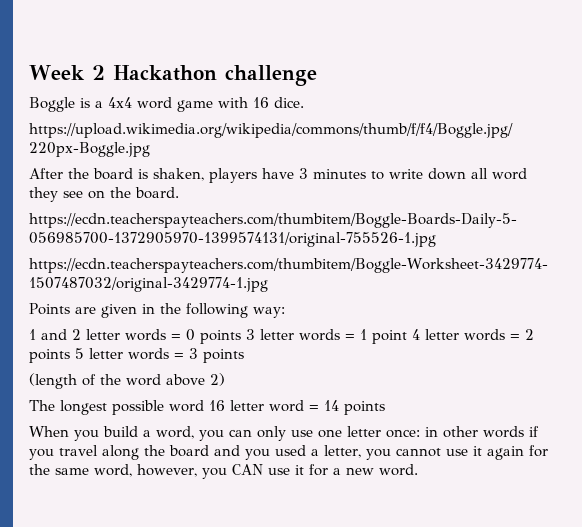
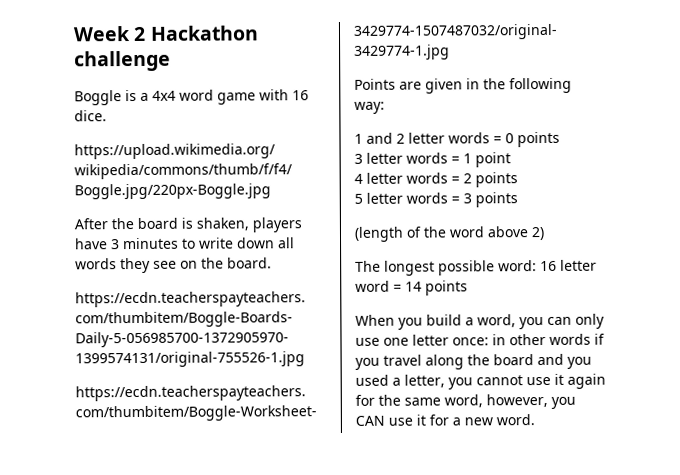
[492,168,527,180] word -> [75,258,117,270] words
(241, 337) none -> (560, 139) //
(407, 337) none -> (511, 160) //
(70, 356) none -> (518, 180) //
[169,400,204,412] word -> [498,260,537,272] word:

